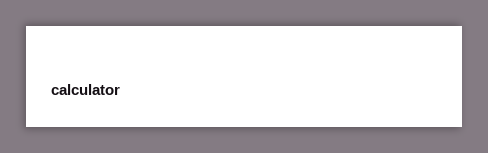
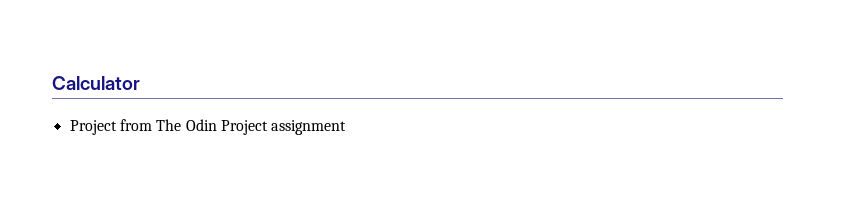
[51,84,120,95] calculator -> [52,76,140,90] [69,119,347,135] Calculator // Project from The Odin Project assignment

